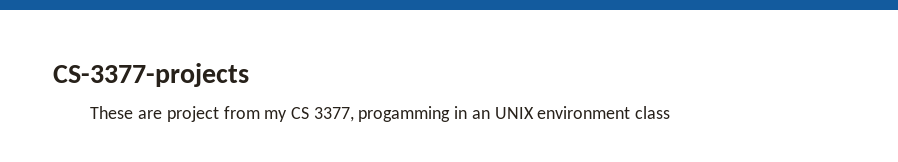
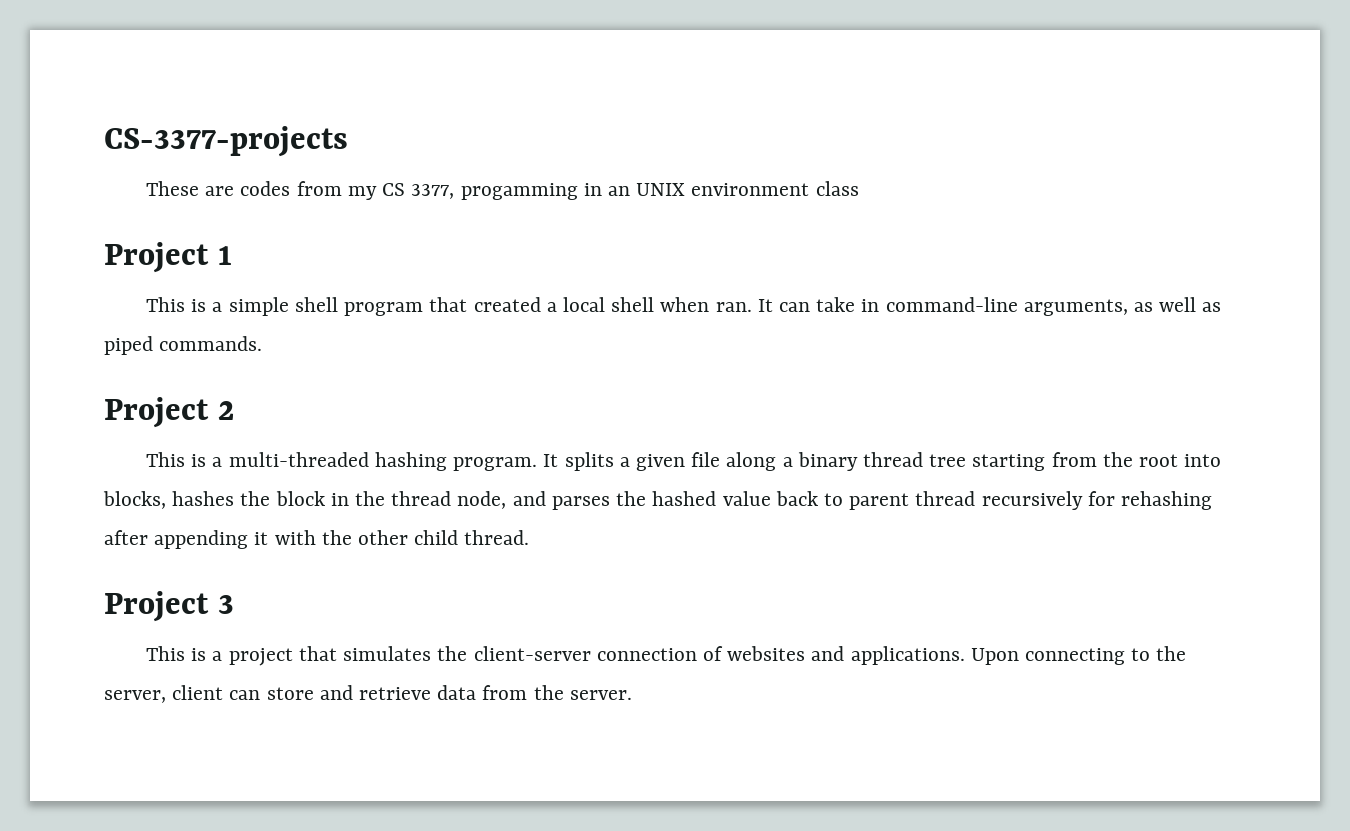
[166,106,219,122] project -> [240,181,291,196] codes
(671, 112) none -> [104,242,232,273] [146,297,1222,316] [104,336,263,355] [104,397,234,428] [146,452,1222,471] [103,491,1212,510] [104,530,530,549] [104,591,234,622] [146,646,1187,666] [104,685,632,703] // Project 1 // This is a simple shell program that created a local shell when ran. It can take in command-line arguments, as well as piped commands. // Project 2 // This is a multi-threaded hashing program. It splits a given file along a binary thread tree starting from the root into blocks, hashes the block in the thread node, and parses the hashed value back to parent thread recursively for rehashing after appending it with the other child thread. // Project 3 // This is a project that simulates the client-server connection of websites and applications. Upon connecting to the server, client can store and retrieve data from the server.

